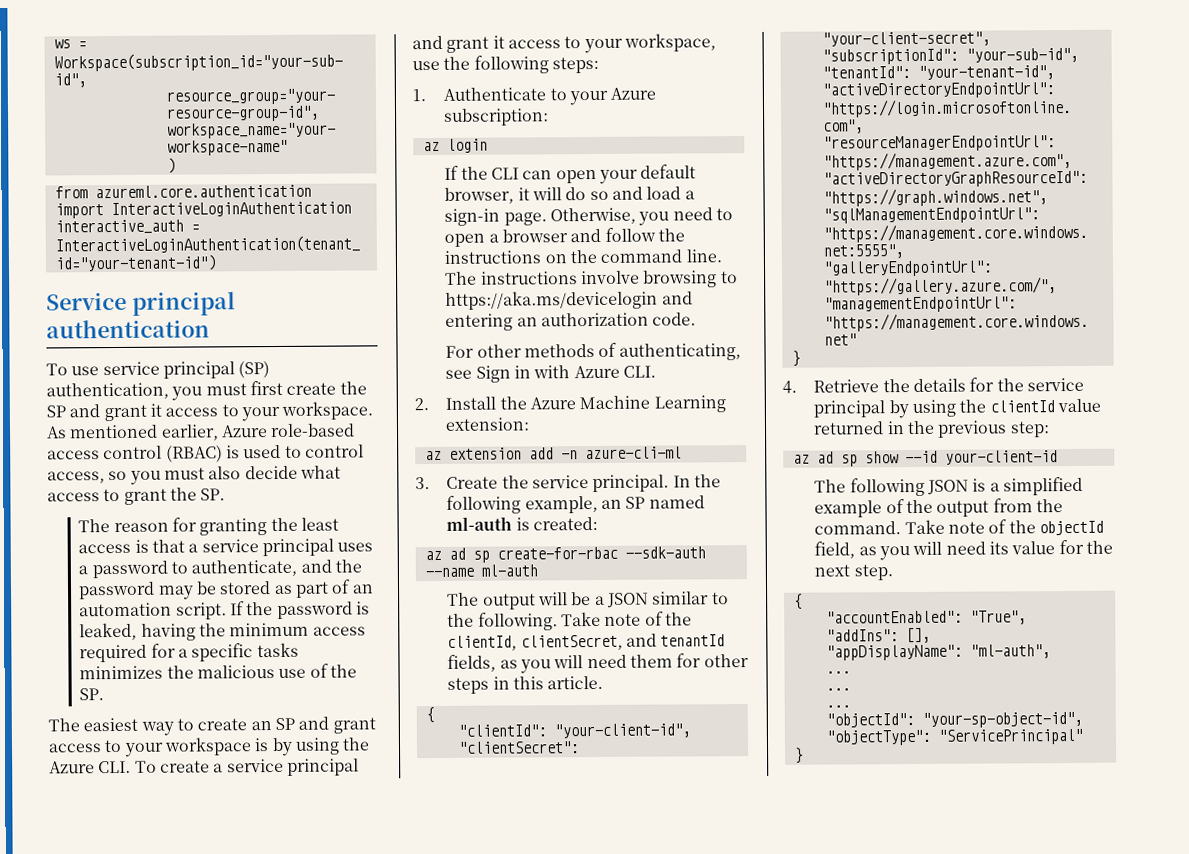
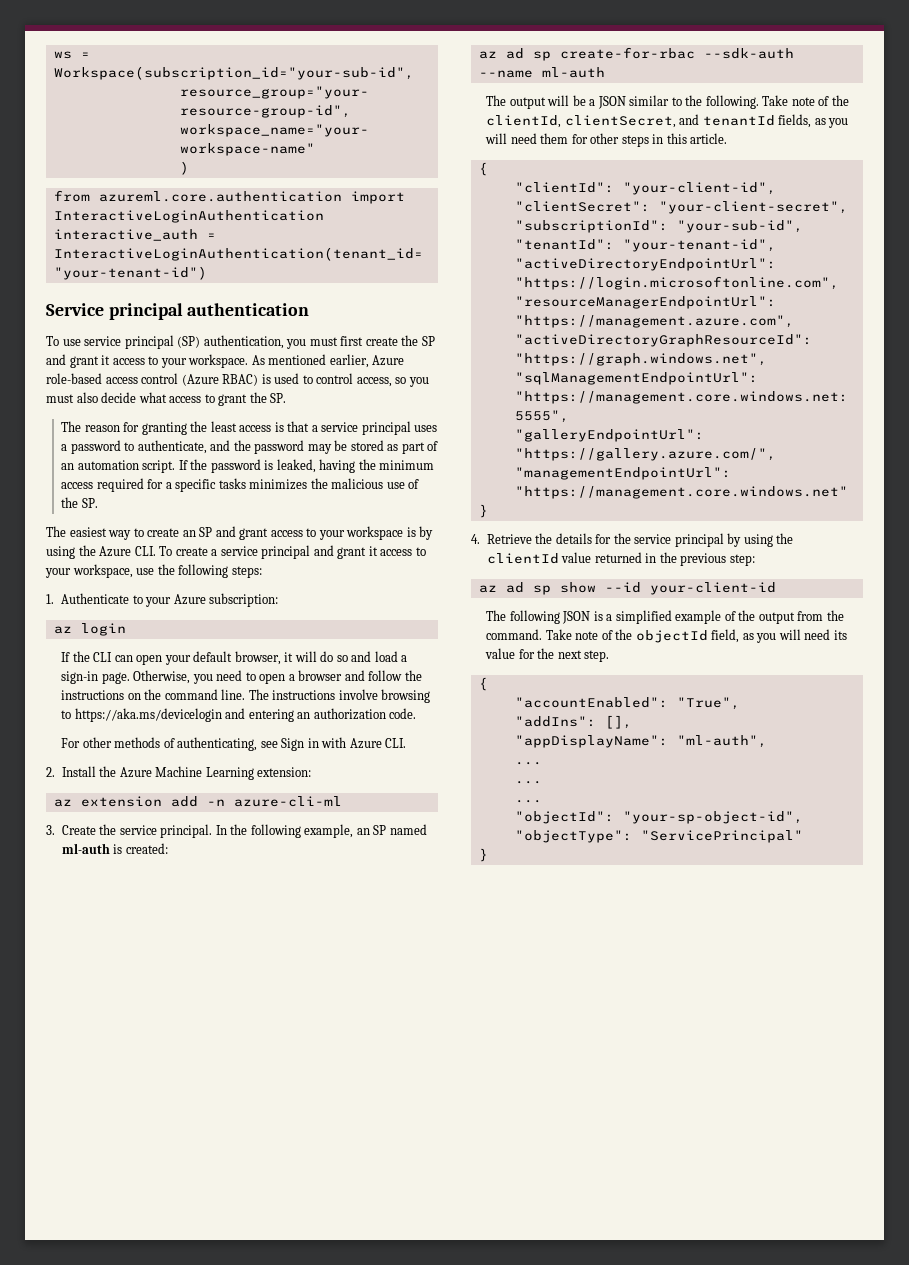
[165,445,223,463] (RBAC) -> [181,374,259,386] (Azure RBAC)

